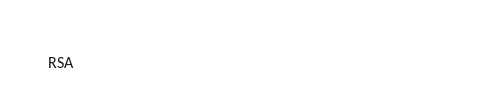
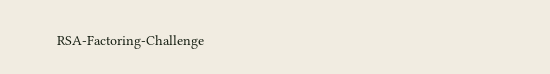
[48,57,74,68] RSA -> [57,35,204,49] RSA-Factoring-Challenge

